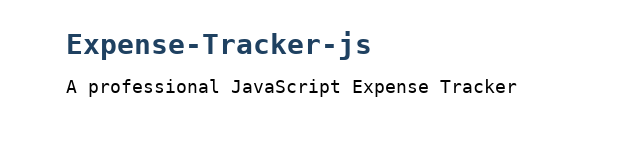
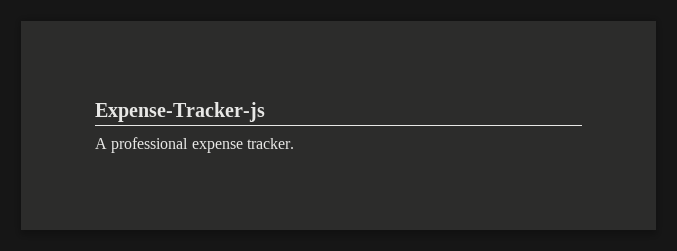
[231,79,517,97] JavaScript Expense Tracker -> [191,138,294,153] expense tracker.

